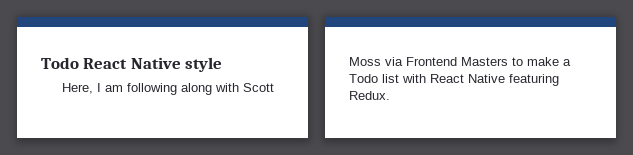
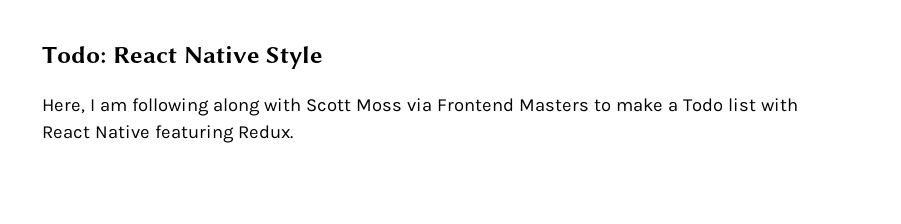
[41,57,223,72] Todo React Native style -> [42,46,324,69] Todo: React Native Style

